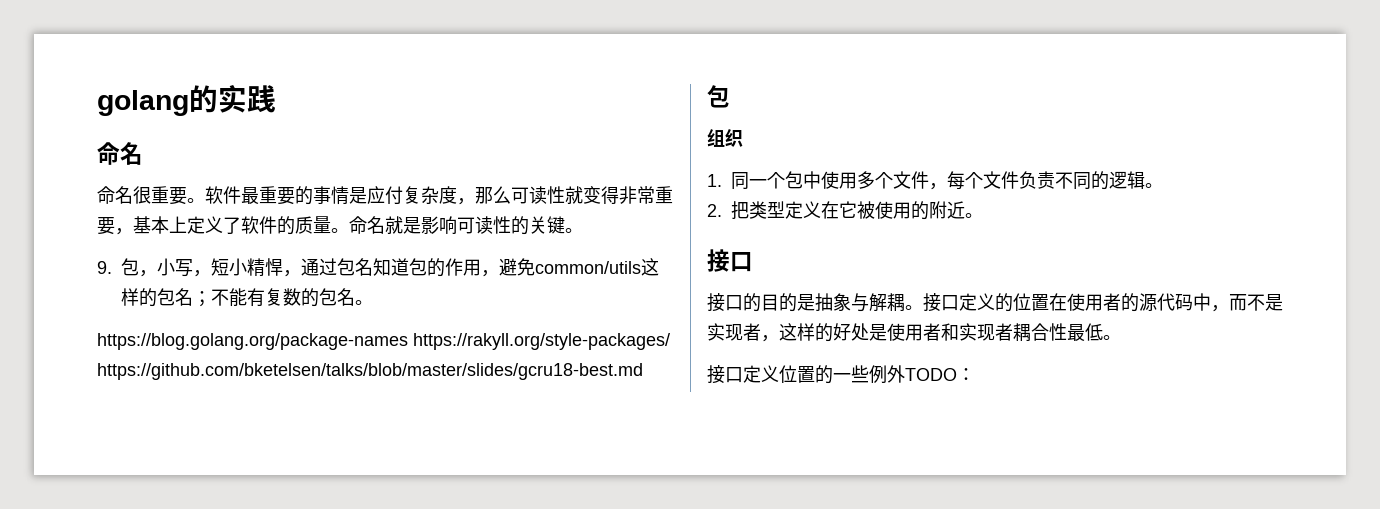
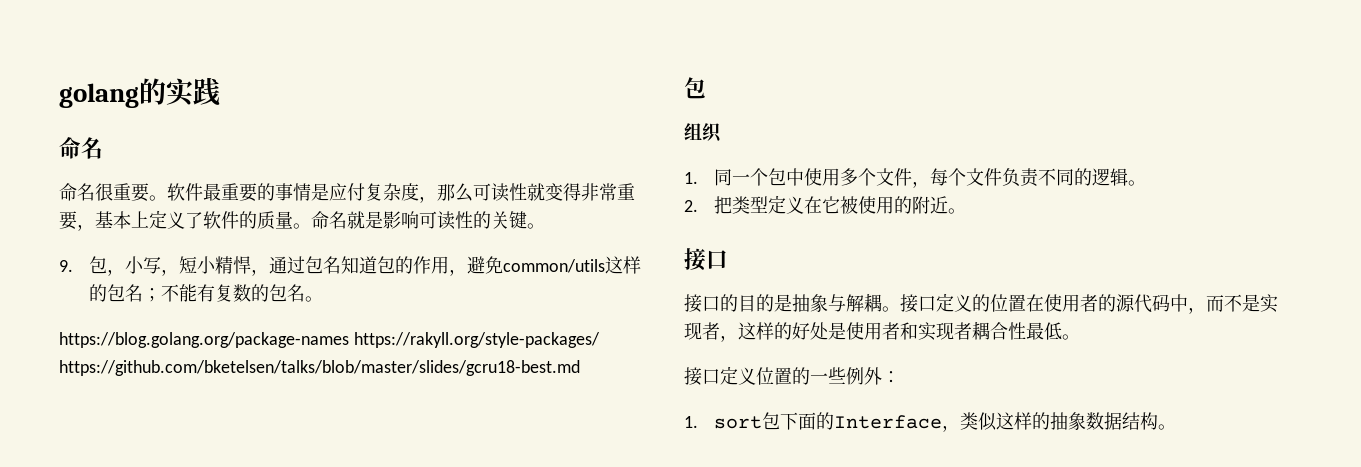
[905,368,957,381] TODO -> (882, 376) none
(975, 374) none -> [684,412,1177,432] // 1. sort包下面的Interface，类似这样的抽象数据结构。

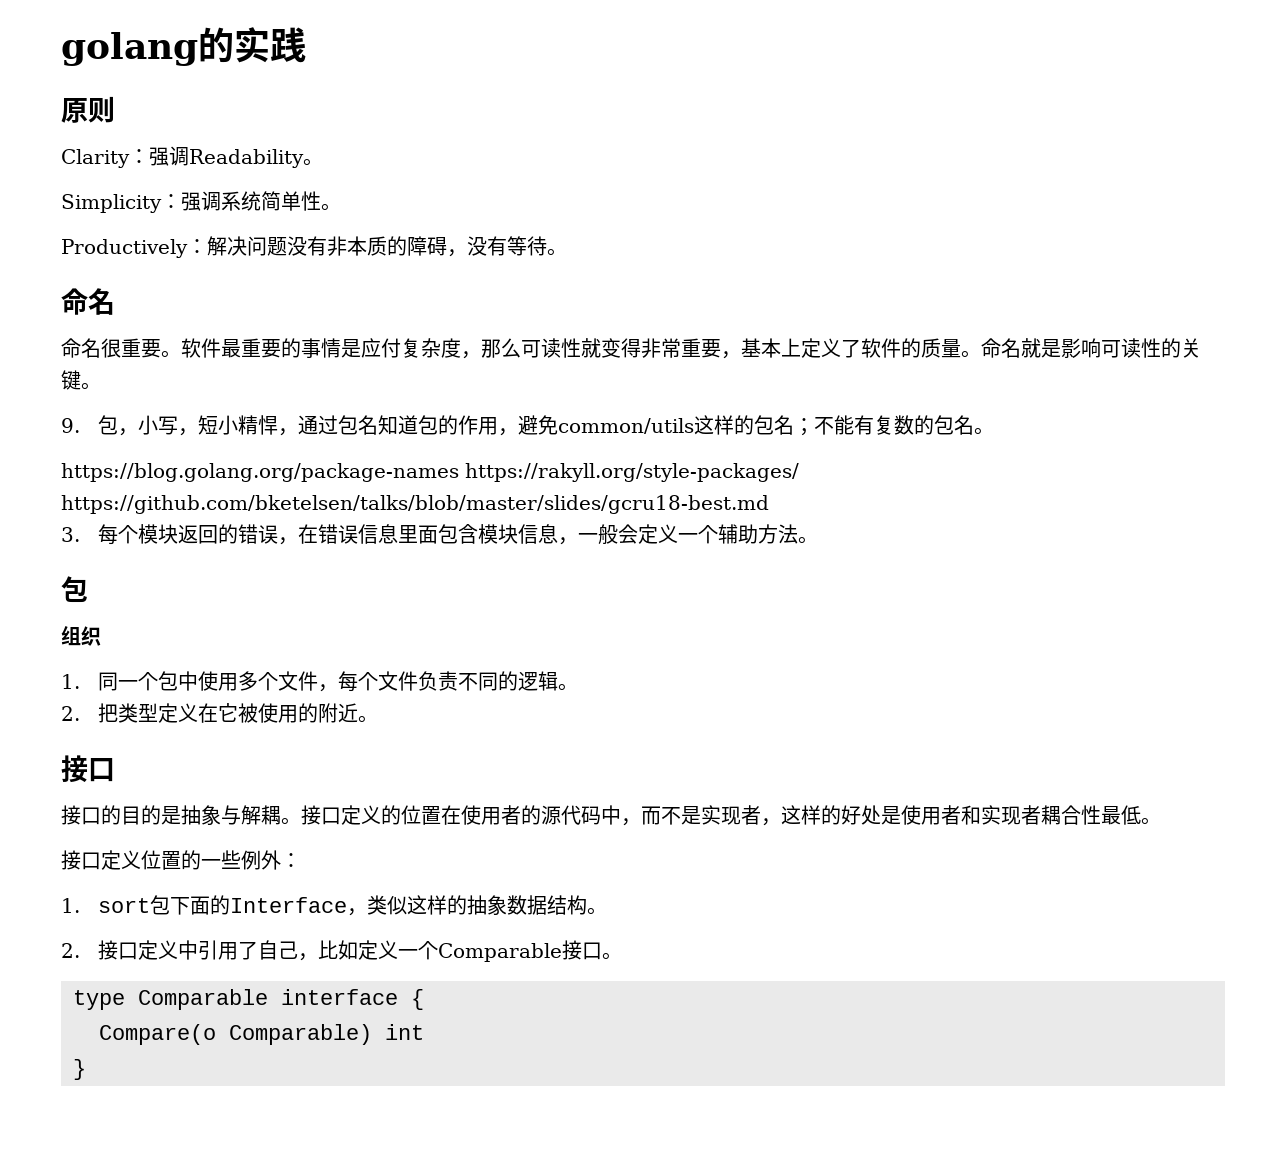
(220, 91) none -> [61,96,115,123] [61,146,323,168] [61,191,341,213] [61,236,567,258] // 原则 // Clarity：强调Readability。 // Simplicity：强调系统简单性。 // Productively：解决问题没有非本质的障碍，没有等待。
(580, 368) none -> [61,524,819,545] // 3.每个模块返回的错误，在错误信息里面包含模块信息，一般会定义一个辅助方法。
(1177, 427) none -> [61,940,623,962] [73,989,424,1010] [99,1024,424,1045] [73,1059,86,1080] // 2.接口定义中引用了自己，比如定义一个Comparable接口。 // type Comparable interface { // Compare(o Comparable) int // }

